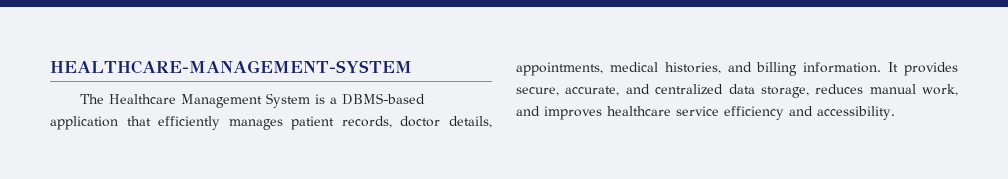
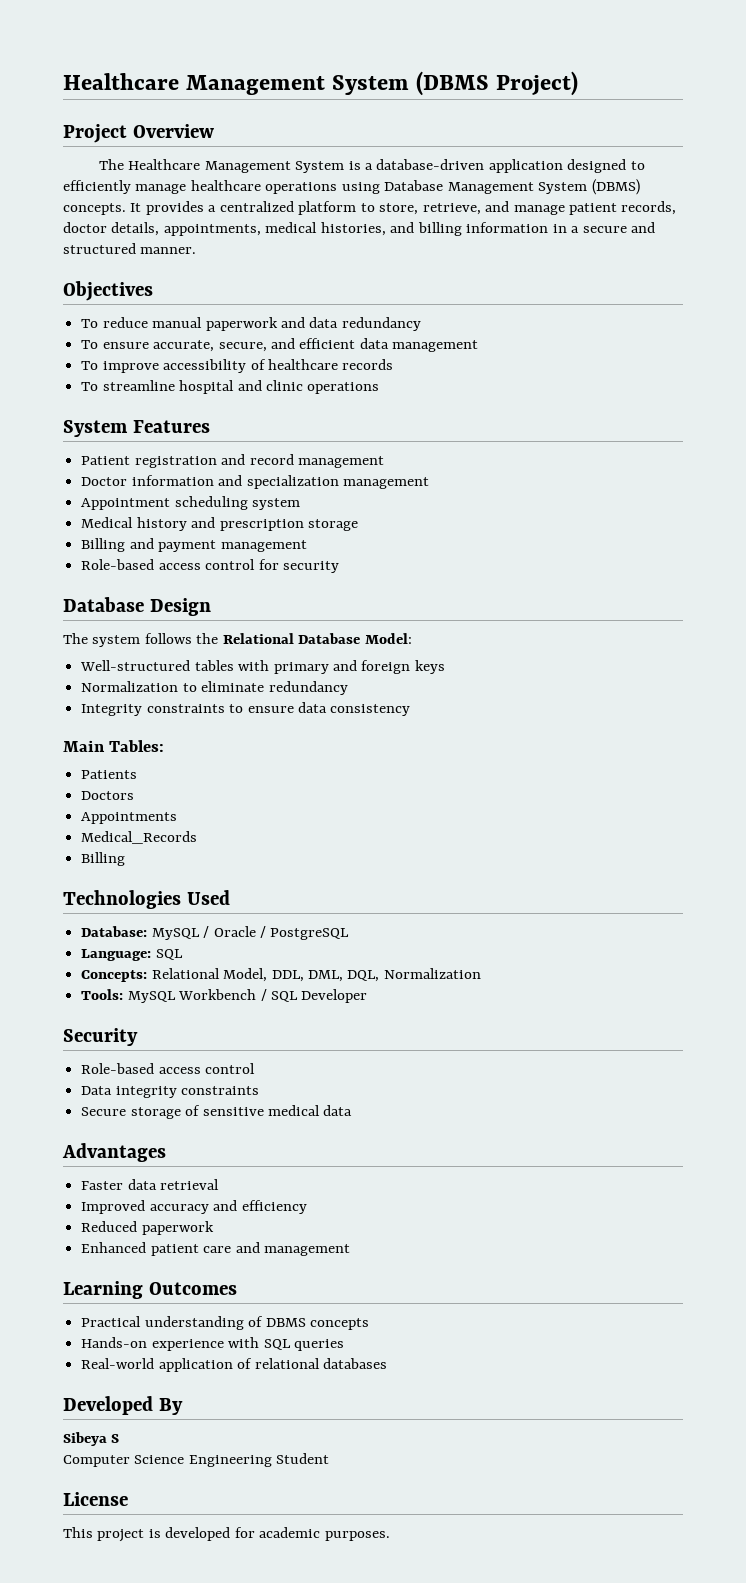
[50,60,412,74] HEALTHCARE-MANAGEMENT-SYSTEM -> [63,71,579,96] [63,124,214,143] Healthcare Management System (DBMS Project) // Project Overview
[341,93,425,105] [50,116,283,130] DBMS-based application that efficiently manages -> [376,159,645,173] [63,179,640,195] [63,201,565,215] database-driven application designed to efficiently manage healthcare operations using Database Management System (DBMS) concepts. It provides a centralized platform to store, retrieve, and manage
[803,62,958,76] [516,84,958,98] [516,106,895,120] information. It provides secure, accurate, and centralized data storage, reduces manual work, and improves healthcare service efficiency and accessibility. -> [466,222,656,233] [63,243,197,254] [63,281,153,301] [81,317,421,331] [81,338,479,352] [81,359,394,373] [81,380,380,394] [63,420,210,437] [81,454,384,468] [81,475,429,489] [81,496,301,510] [81,517,358,531] [81,538,307,552] [81,559,339,573] [63,597,211,616] [63,633,412,647] [80,660,445,674] [81,681,348,695] [81,702,411,716] [63,740,165,752] [81,770,138,779] [81,791,135,800] [81,812,178,824] [81,831,198,844] [81,852,126,866] [63,890,230,909] [81,926,350,940] [81,949,183,961] [81,968,481,982] [81,989,368,1003] [63,1028,138,1046] [81,1063,256,1074] [81,1086,260,1098] [81,1105,353,1119] [62,1143,166,1162] [81,1179,220,1190] [81,1200,307,1214] [81,1221,214,1235] [81,1242,350,1256] [63,1281,237,1299] [81,1316,369,1330] [81,1337,344,1351] [81,1358,387,1372] [63,1396,183,1415] [63,1432,120,1446] [63,1453,330,1467] [63,1492,128,1506] [63,1527,390,1542] information in a secure and structured manner. // Objectives // To reduce manual paperwork and data redundancy // To ensure accurate, secure, and efficient data management // To improve accessibility of healthcare records // To streamline hospital and clinic operations // System Features // Patient registration and record management // Doctor information and specialization management // Appointment scheduling system // Medical history and prescription storage // Billing and payment management // Role-based access control for security // Database Design // The system follows the Relational Database Model: // Well-structured tables with primary and foreign keys // Normalization to eliminate redundancy // Integrity constraints to ensure data consistency // Main Tables: // Patients // Doctors // Appointments // Medical_Records // Billing // Technologies Used // Database: MySQL / Oracle / PostgreSQL // Language: SQL // Concepts: Relational Model, DDL, DML, DQL, Normalization // Tools: MySQL Workbench / SQL Developer // Security // Role-based access control // Data integrity constraints // Secure storage of sensitive medical data // Advantages // Faster data retrieval // Improved accuracy and efficiency // Reduced paperwork // Enhanced patient care and management // Learning Outcomes // Practical understanding of DBMS concepts // Hands-on experience with SQL queries // Real-world application of relational databases // Developed By // Sibeya S // Computer Science Engineering Student // License // This project is developed for academic purposes.

